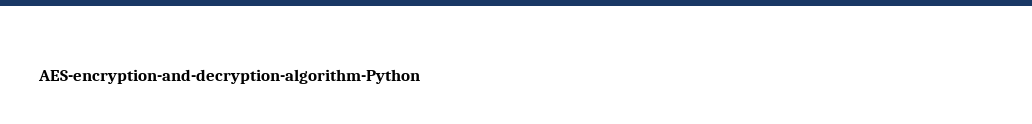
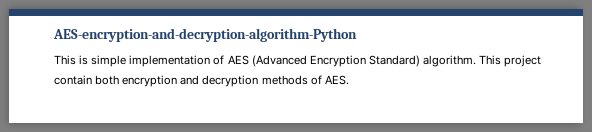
(420, 76) none -> [54,55,542,67] [54,75,349,87] // This is simple implementation of AES (Advanced Encryption Standard) algorithm. This project contain both encryption and decryption methods of AES.

